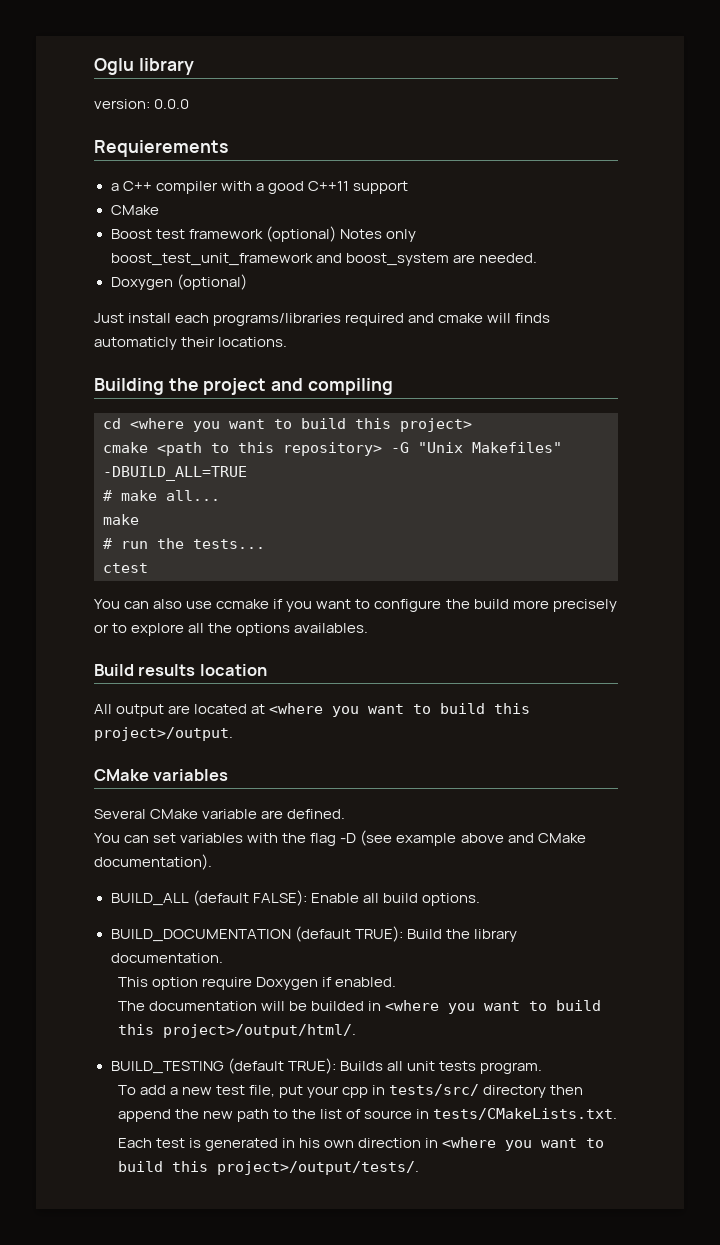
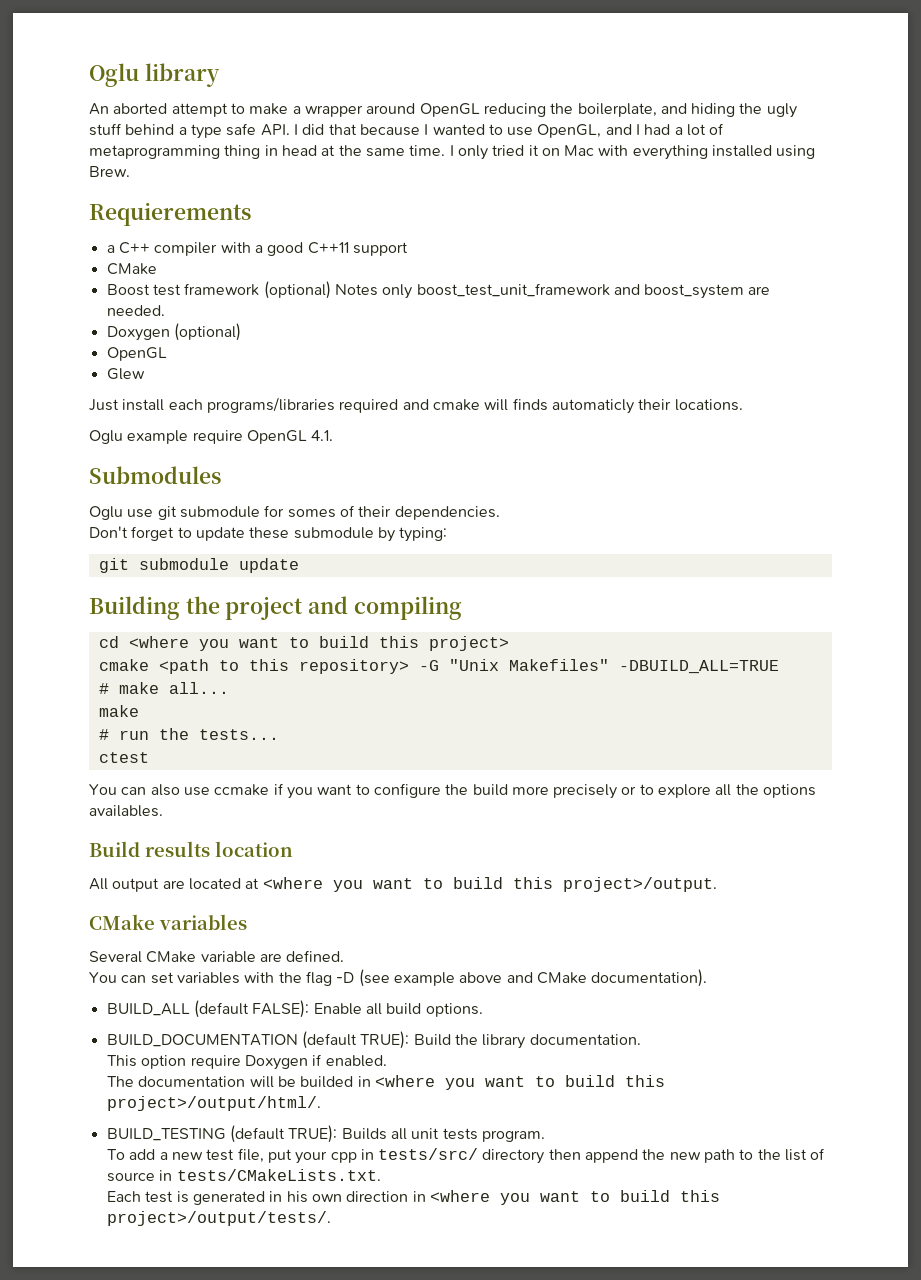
[94,99,190,109] version: 0.0.0 -> [89,103,797,118] [89,123,725,139] [89,145,816,160] [89,166,130,177] An aborted attempt to make a wrapper around OpenGL reducing the boilerplate, and hiding the ugly stuff behind a type safe API. I did that because I wanted to use OpenGL, and I had a lot of metaprogramming thing in head at the same time. I only tried it on Mac with everything installed using Brew.
(247, 282) none -> [106,347,167,361] [106,368,145,380] // OpenGL // Glew
(288, 342) none -> [89,430,334,444] [89,466,221,484] [89,505,500,520] [89,526,448,542] [98,558,299,573] // Oglu example require OpenGL 4.1. // Submodules // Oglu use git submodule for somes of their dependencies. // Don't forget to update these submodule by typing: // git submodule update

